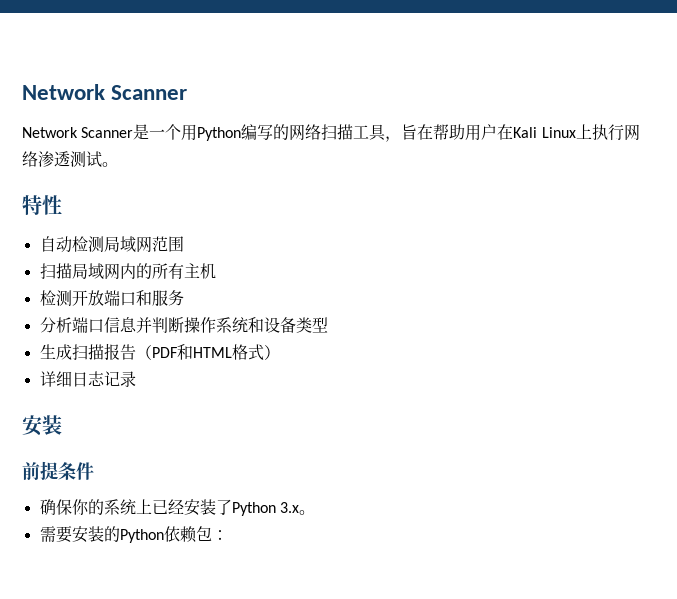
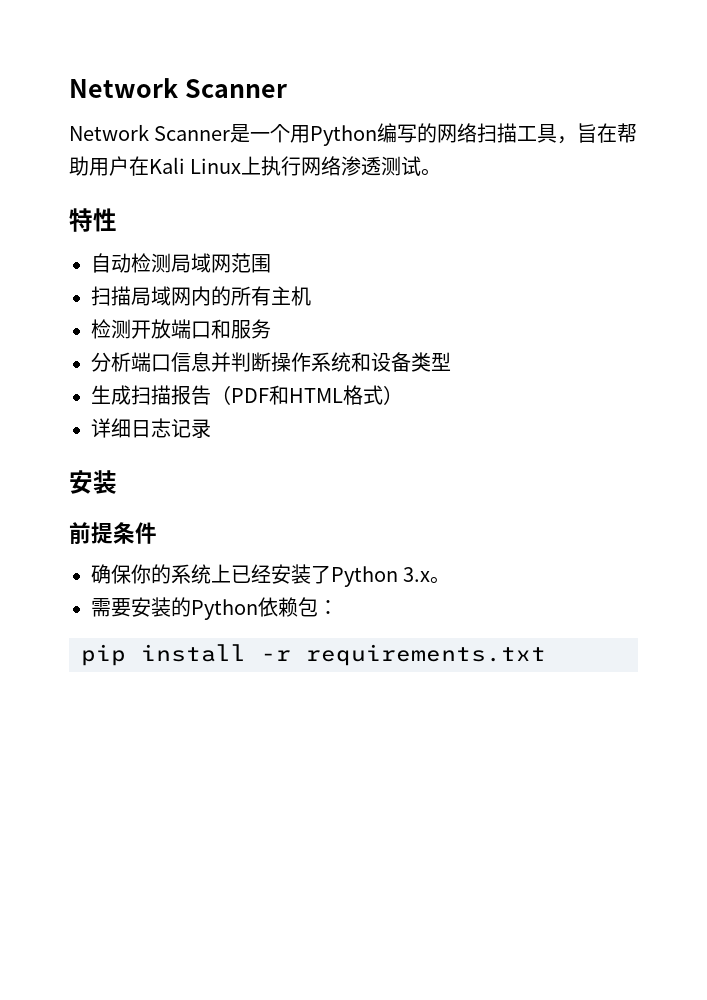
(228, 535) none -> [81,644,546,666] // pip install -r requirements.txt

